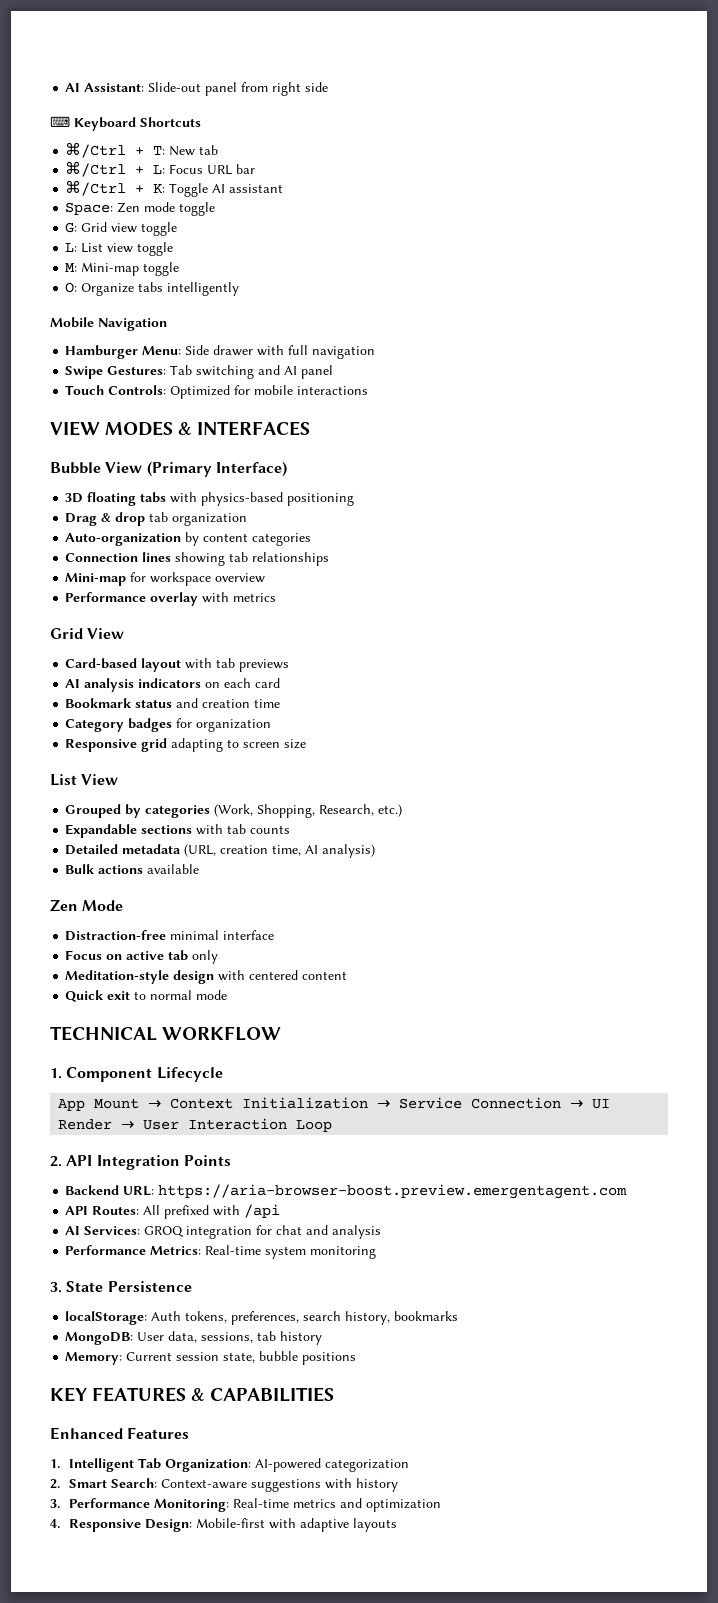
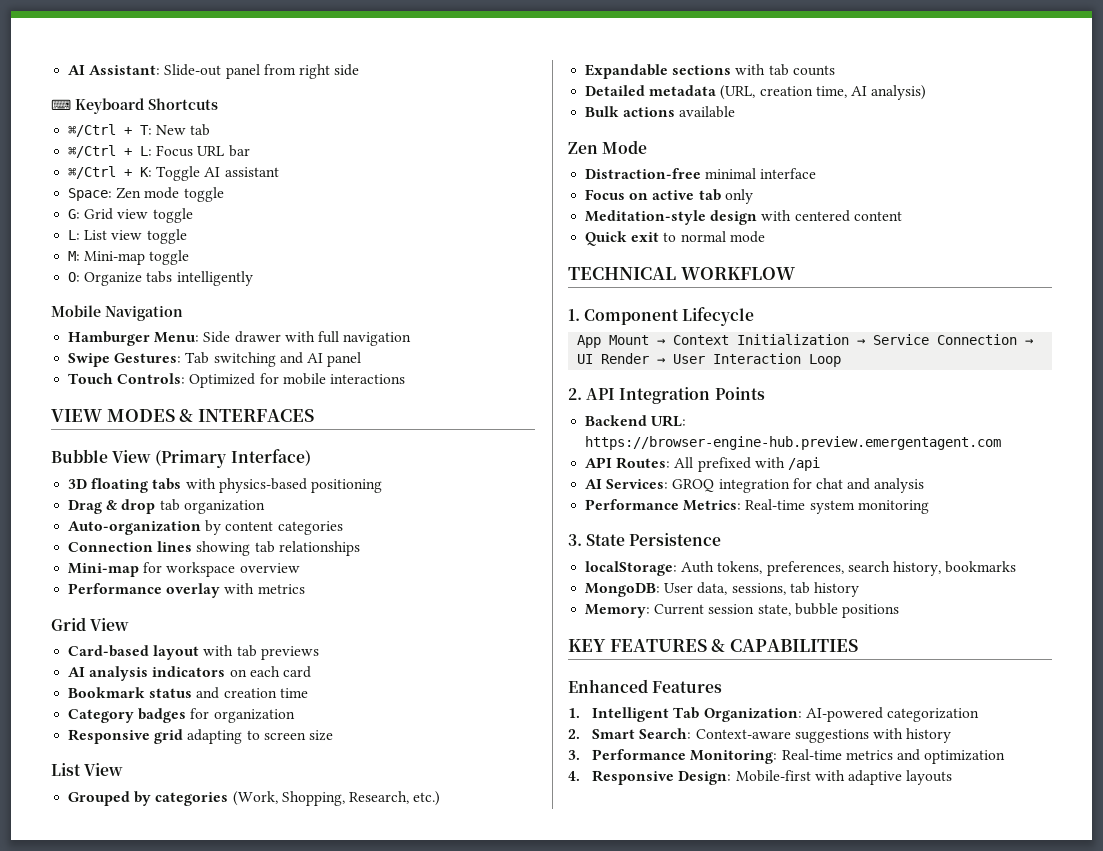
[158,1184,628,1199] https://aria-browser-boost.preview.emergentagent.com -> [585,436,1002,450] https://browser-engine-hub.preview.emergentagent.com

